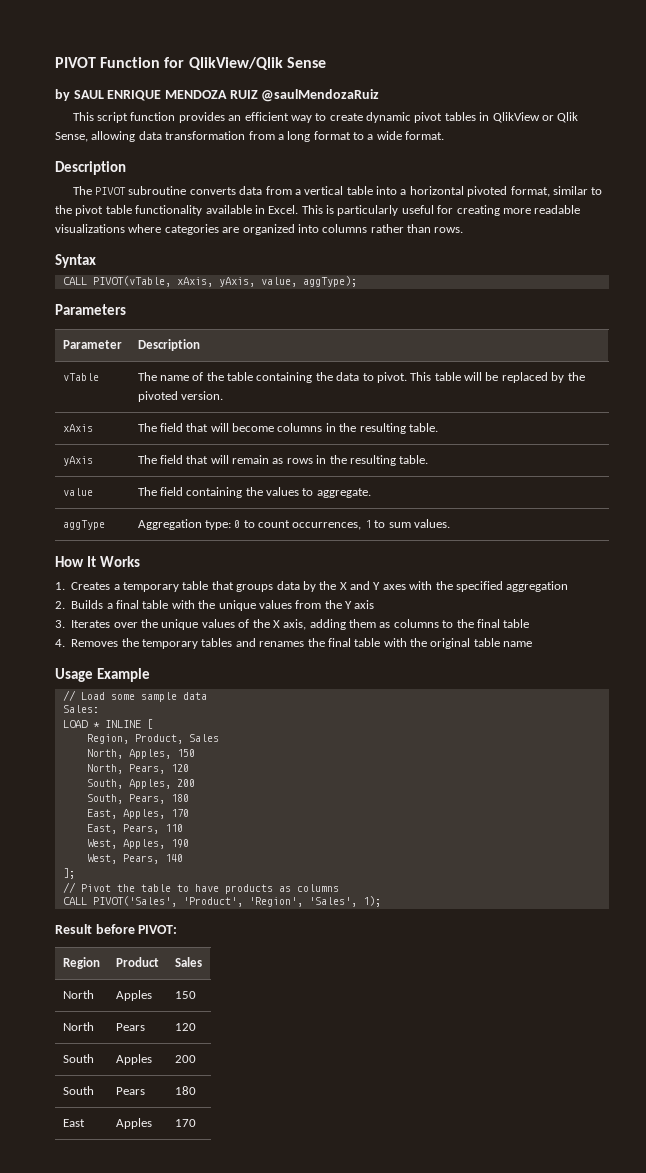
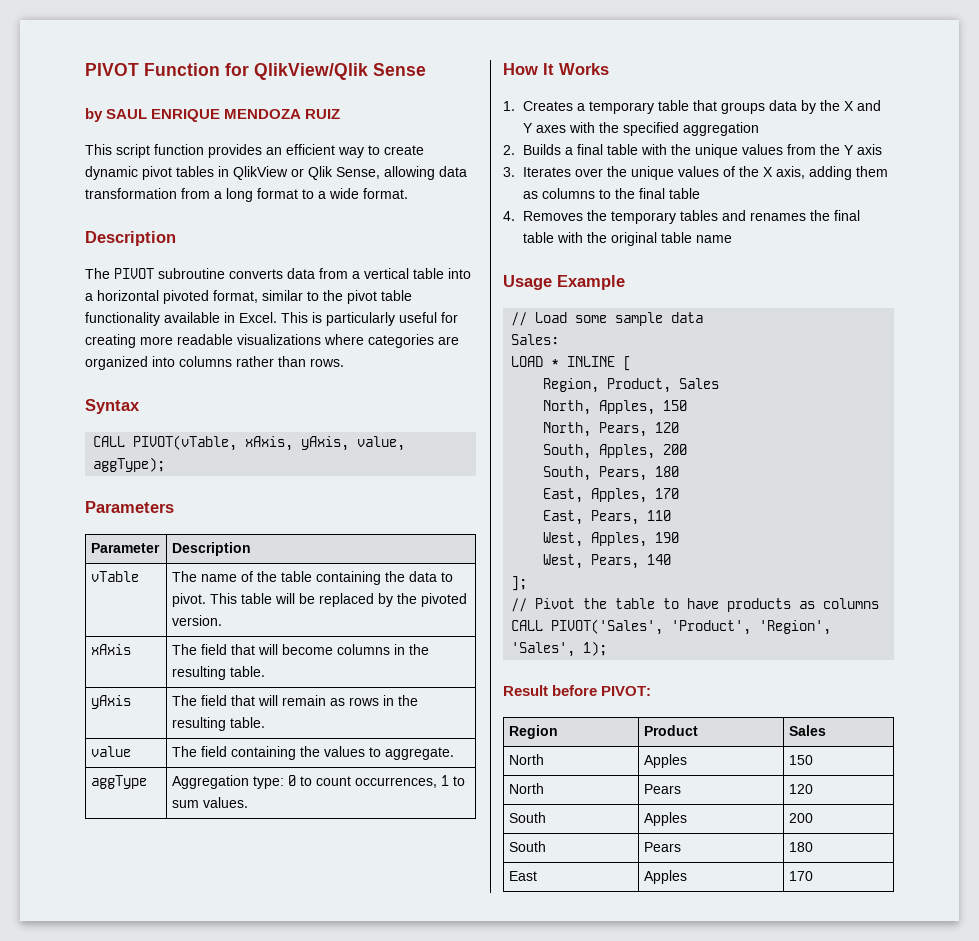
[261,89,380,102] @saulMendozaRuiz -> (341, 114) none

